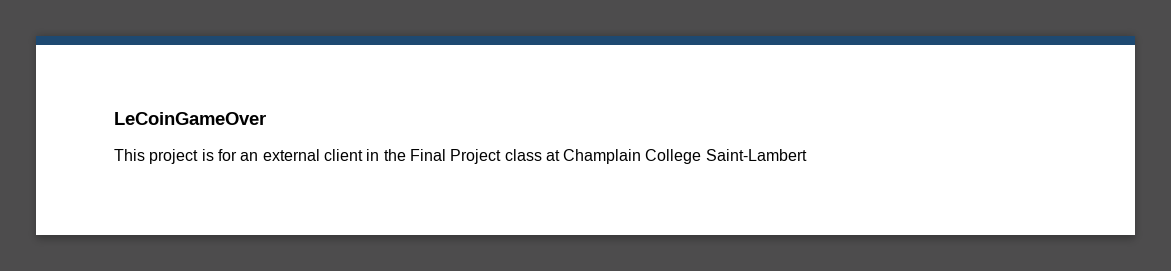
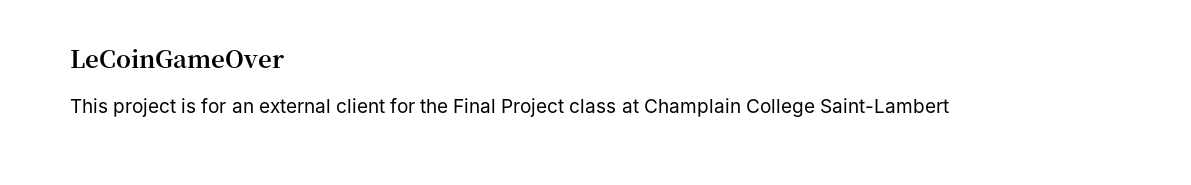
[366,149,380,161] in -> [389,98,415,113] for

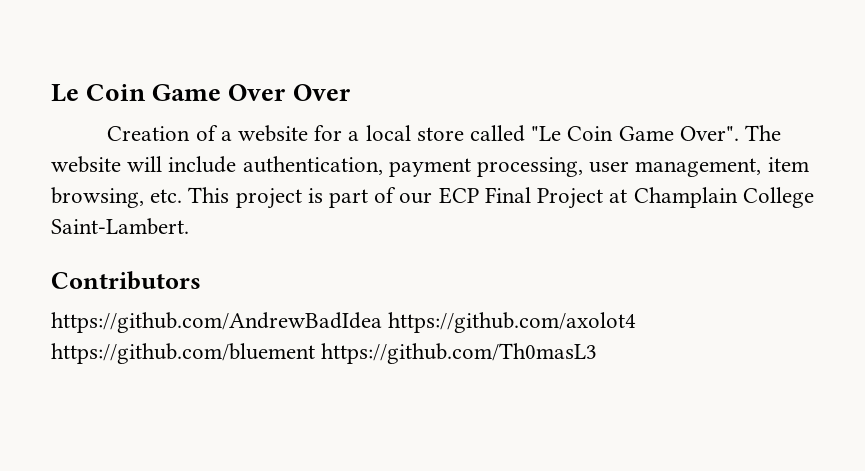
[70,49,284,68] [70,98,449,117] LeCoinGameOver // This project is for an external client for the -> [51,84,351,102] [107,125,782,142] [51,156,809,177] [51,187,479,209] Le Coin Game Over Over // Creation of a website for a local store called "Le Coin Game Over". The website will include authentication, payment processing, user management, item browsing, etc. This project is part of our ECP
[569,99,617,113] class -> (604, 198) none
[819,98,949,113] Saint-Lambert -> [51,218,189,235] [51,271,201,290] [51,312,637,333] [51,343,598,364] Saint-Lambert. // Contributors // https://github.com/AndrewBadIdea https://github.com/axolot4 https://github.com/bluement https://github.com/Th0masL3

